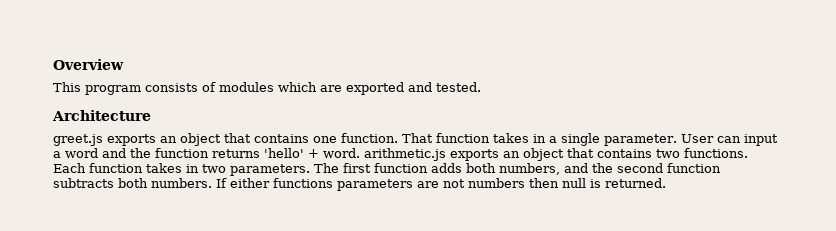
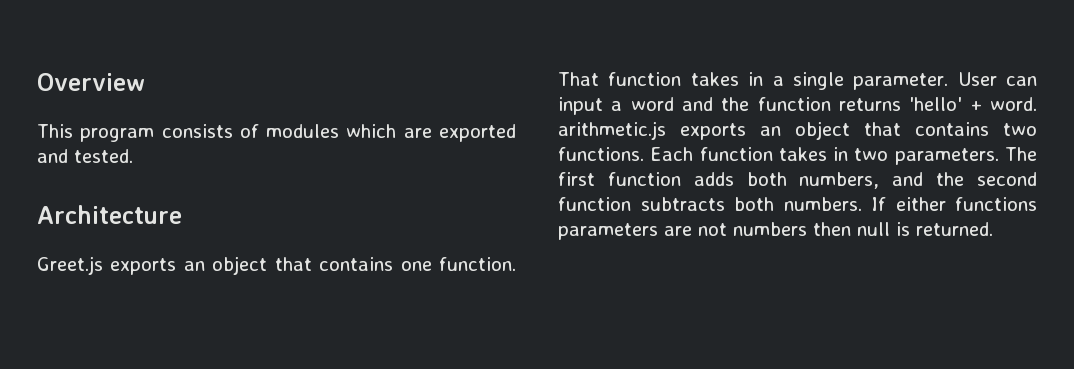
[53,134,103,146] greet.js -> [37,256,103,275] Greet.js

